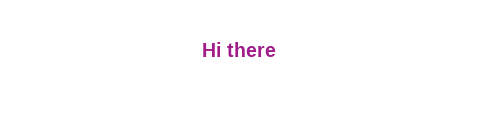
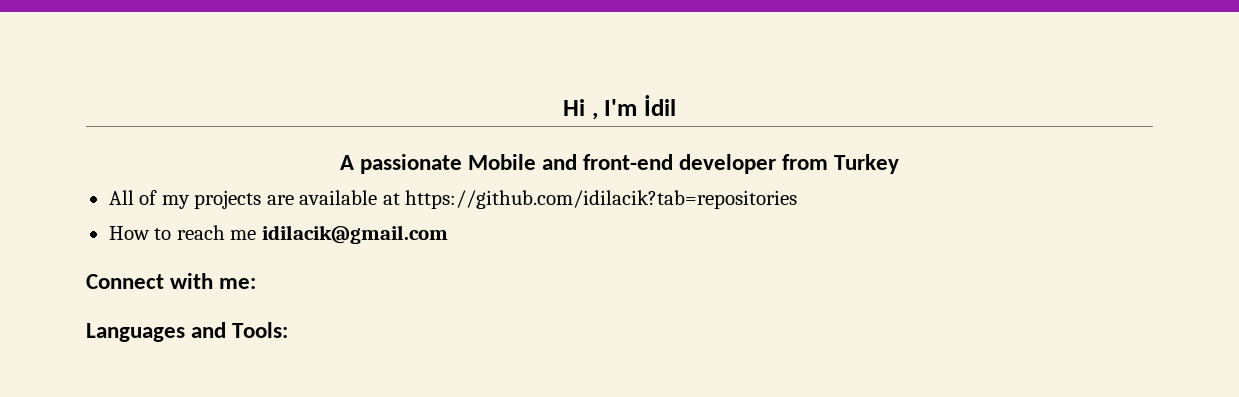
[226,42,276,57] there -> [591,95,677,120] [339,154,900,174] [108,190,798,209] [108,225,448,244] [86,273,257,289] [86,322,289,342] , I'm İdil // A passionate Mobile and front-end developer from Turkey // All of my projects are available at https://github.com/idilacik?tab=repositories // How to reach me idilacik@gmail.com // Connect with me: // Languages and Tools:

